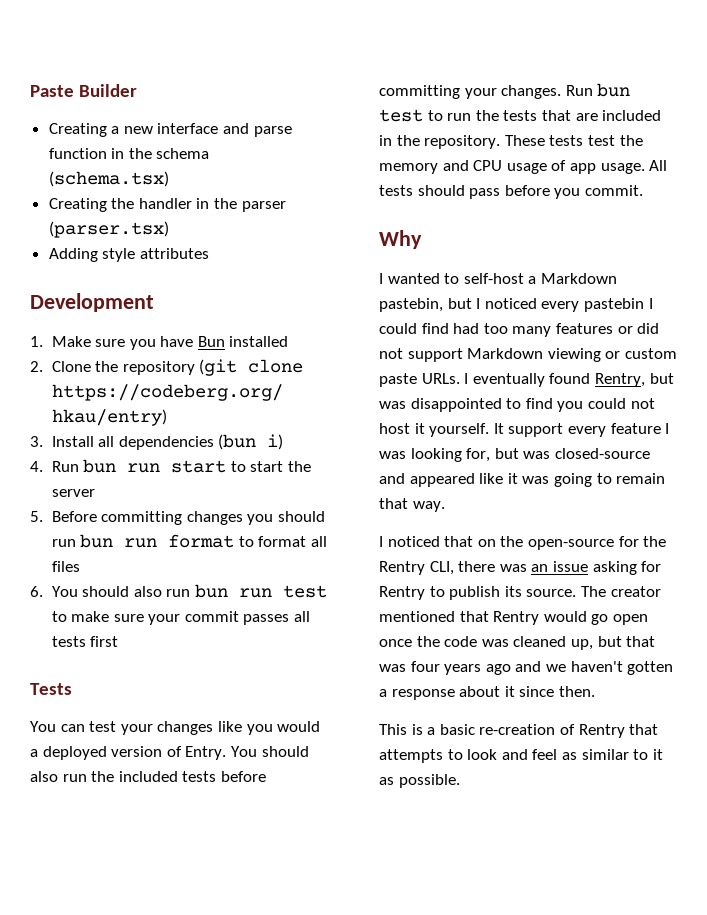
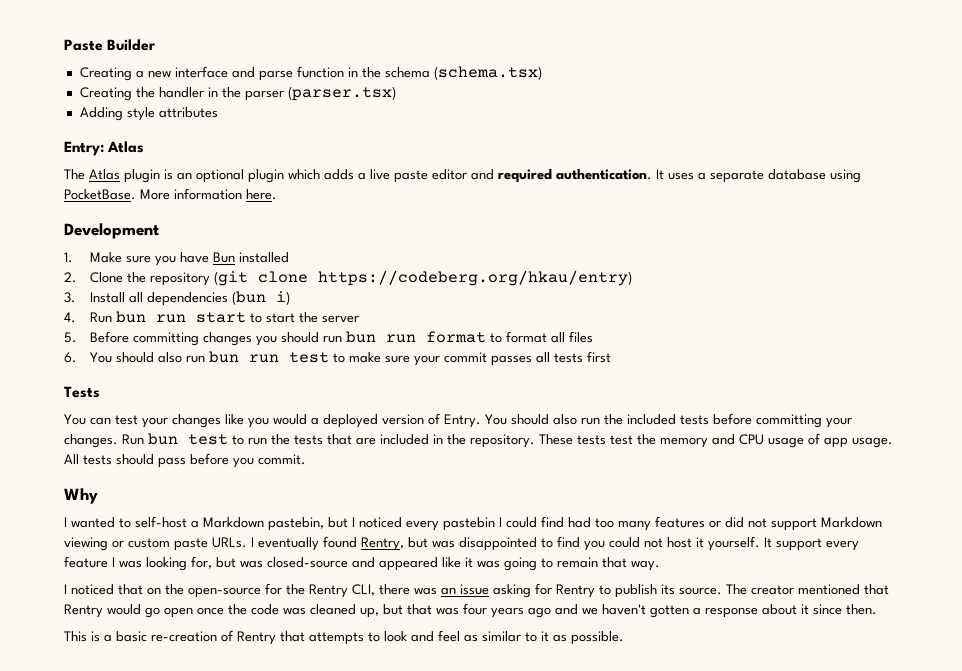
(209, 253) none -> [64,141,145,156] [64,169,861,183] [64,188,277,200] // Entry: Atlas // The Atlas plugin is an optional plugin which adds a live paste editor and required authentication. It uses a separate database using PocketBase. More information here.

